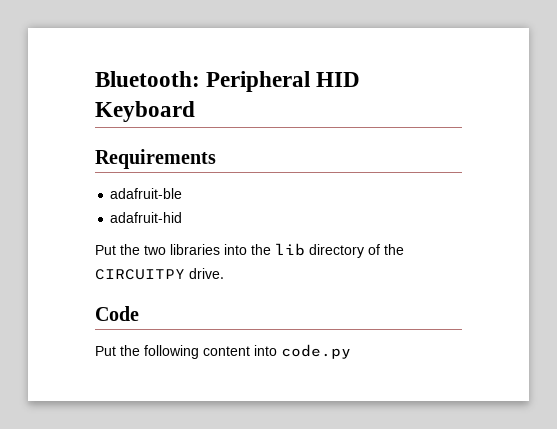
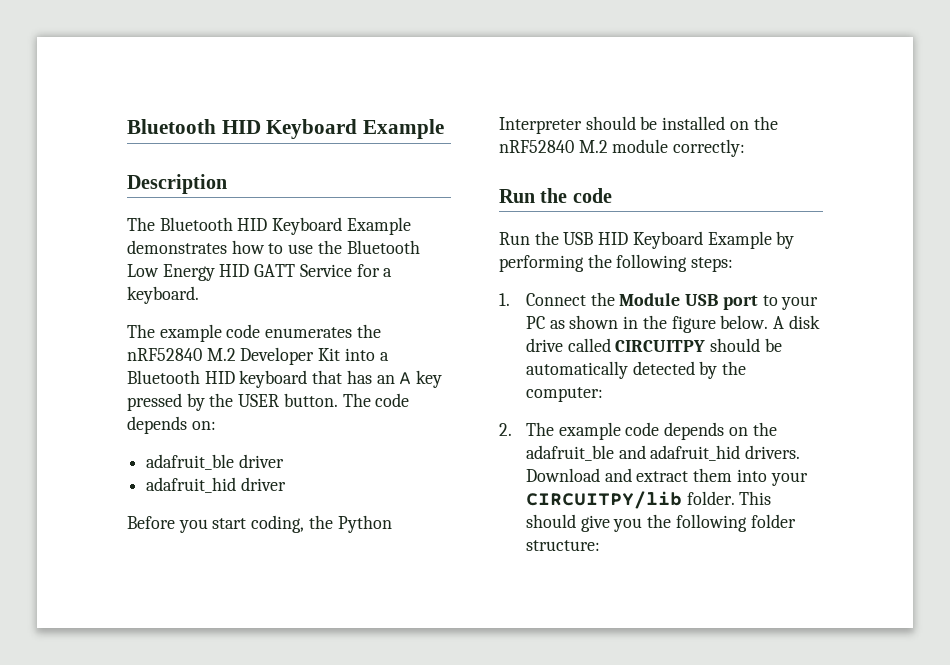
[95,71,361,92] [95,101,195,122] [95,149,216,169] [110,188,183,199] [110,212,183,223] [95,243,404,258] [95,268,224,280] [95,306,139,321] [95,344,351,359] Bluetooth: Peripheral HID Keyboard // Requirements // adafruit-ble // adafruit-hid // Put the two libraries into the lib directory of the CIRCUITPY drive. // Code // Put the following content into code.py -> [127,119,445,139] [127,174,227,194] [127,217,411,235] [127,240,420,254] [127,264,393,281] [127,286,199,304] [127,324,381,342] [127,347,389,365] [127,370,443,388] [127,393,410,411] [127,416,216,434] [146,454,284,470] [146,477,286,493] [127,515,392,533] [499,116,778,134] [499,139,746,157] [499,188,612,203] [499,231,795,249] [499,254,734,272] [499,292,819,310] [525,315,820,333] [525,338,782,352] [525,361,747,379] [525,387,603,402] [499,422,777,440] [525,445,801,461] [525,468,808,486] [525,491,772,509] [525,514,796,532] [525,540,600,551] Bluetooth HID Keyboard Example // Description // The Bluetooth HID Keyboard Example demonstrates how to use the Bluetooth Low Energy HID GATT Service for a keyboard. // The example code enumerates the nRF52840 M.2 Developer Kit into a Bluetooth HID keyboard that has an A key pressed by the USER button. The code depends on: // adafruit_ble driver // adafruit_hid driver // Before you start coding, the Python Interpreter should be installed on the nRF52840 M.2 module correctly: // Run the code // Run the USB HID Keyboard Example by performing the following steps: // 1. Connect the Module USB port to your PC as shown in the figure below. A disk drive called CIRCUITPY should be automatically detected by the computer: // 2. The example code depends on the adafruit_ble and adafruit_hid drivers. Download and extract them into your CIRCUITPY/lib folder. This should give you the following folder structure:

